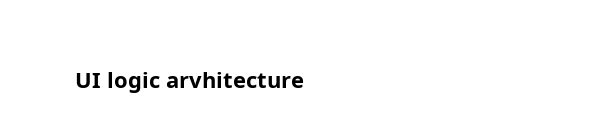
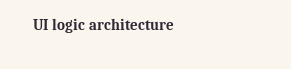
[166,72,304,88] arvhitecture -> [89,18,175,30] architecture

